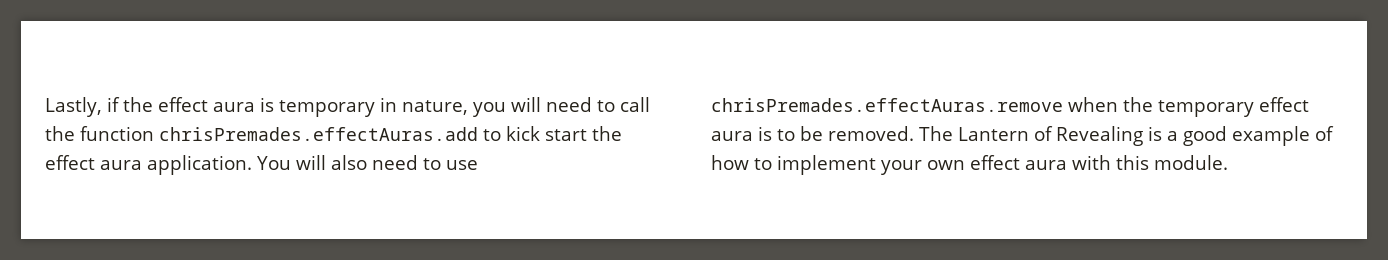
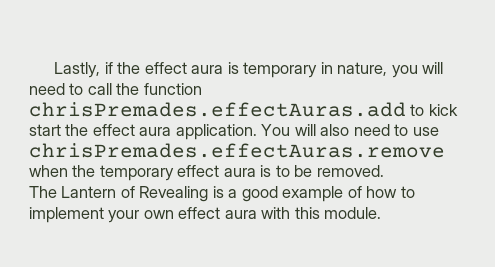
(914, 133) none -> (384, 171) //

